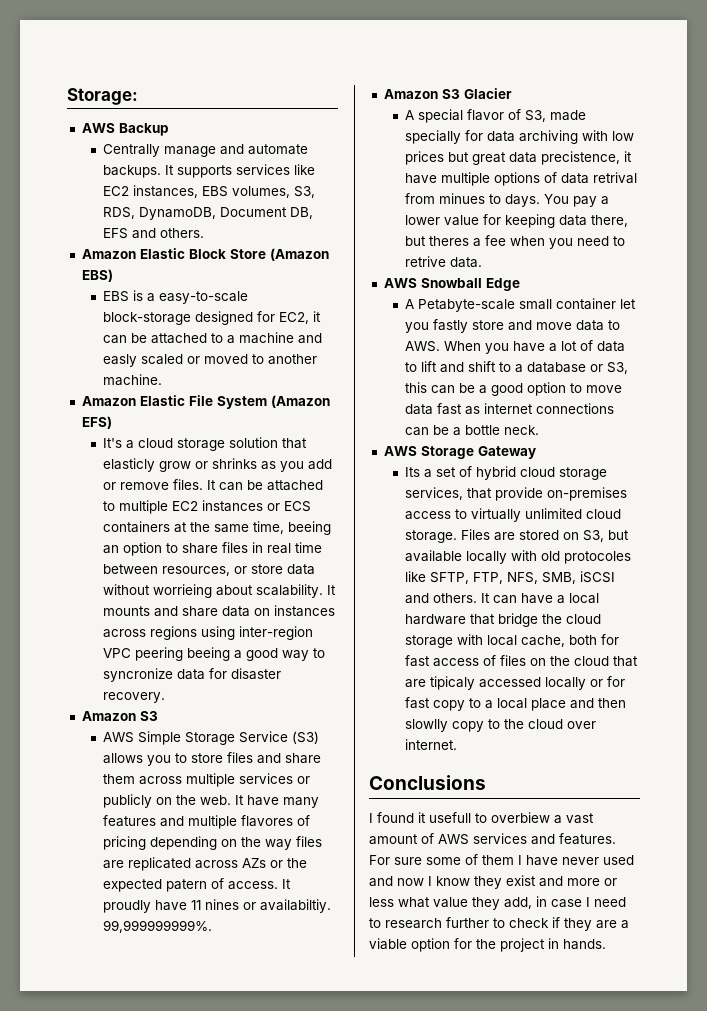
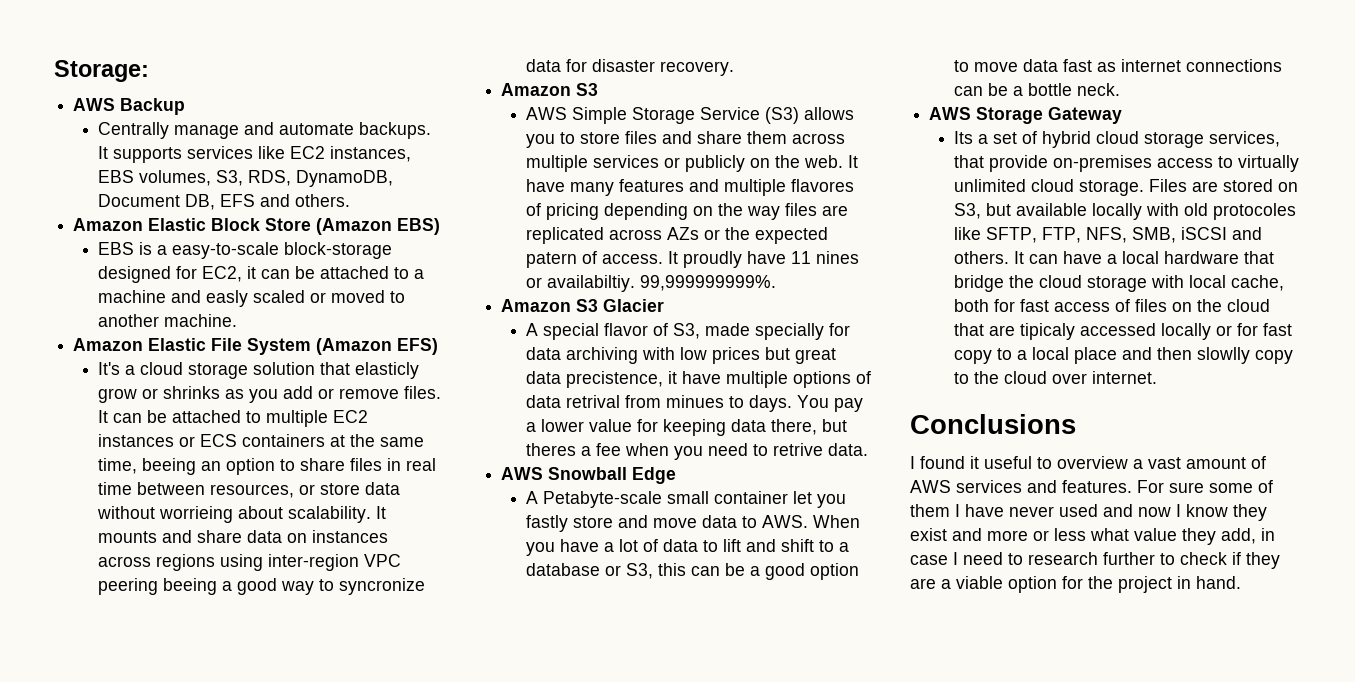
[429,812,550,823] usefull to overbiew -> [984,456,1128,469] useful to overview
[563,939,606,950] hands. -> [1196,576,1241,589] hand.

